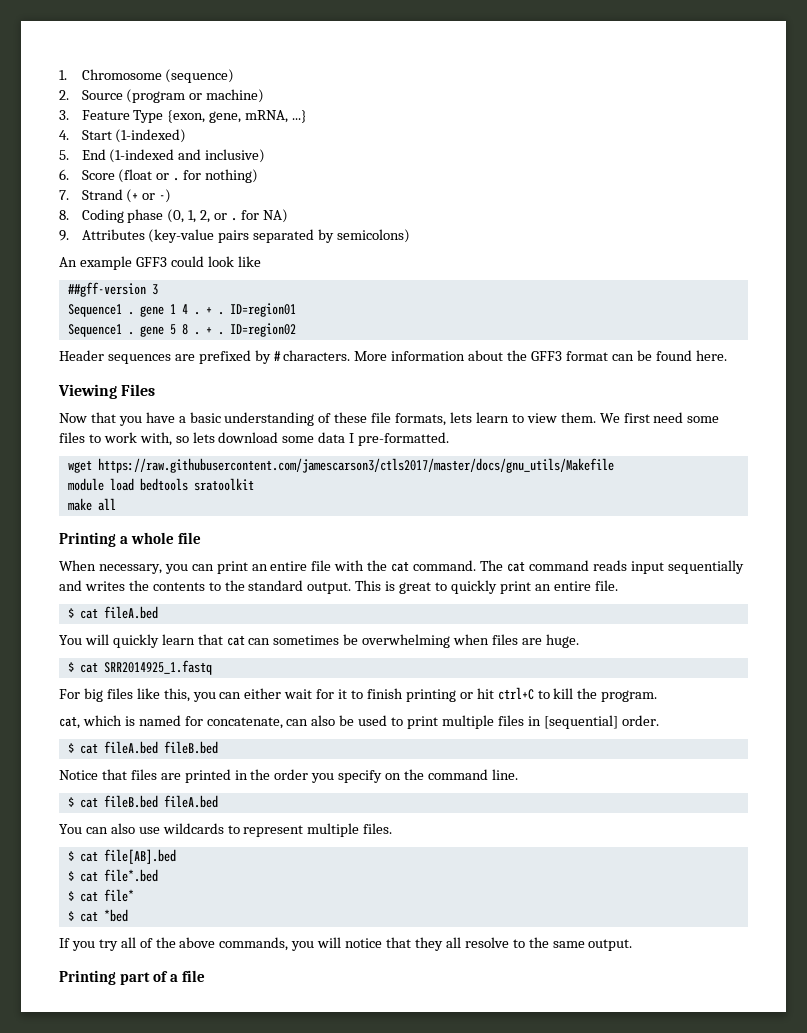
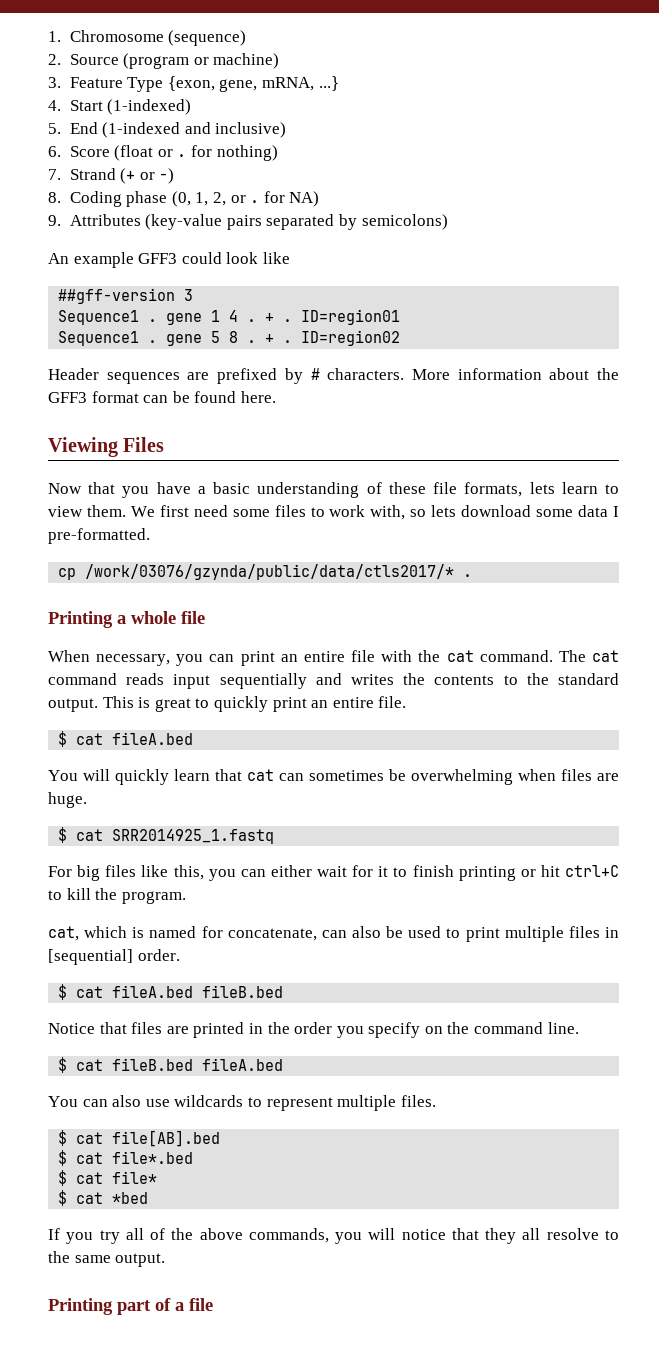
[67,458,614,473] [67,478,254,491] [67,498,116,511] wget https://raw.githubusercontent.com/jamescarson3/ctls2017/master/docs/gnu_utils/Makefile // module load bedtools sratoolkit // make all -> [58,564,473,580] cp /work/03076/gzynda/public/data/ctls2017/* .

